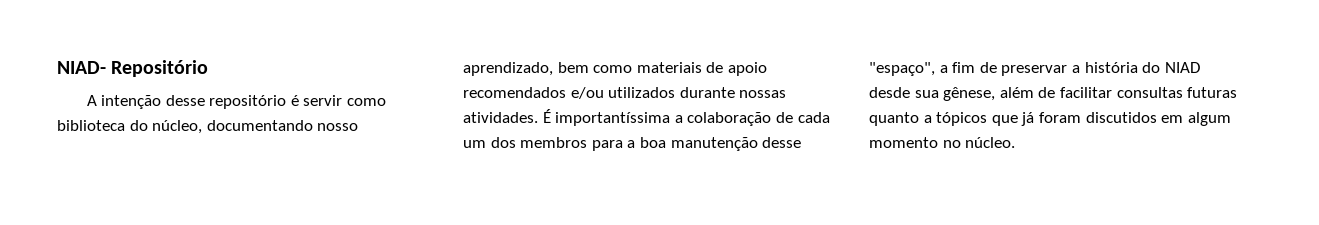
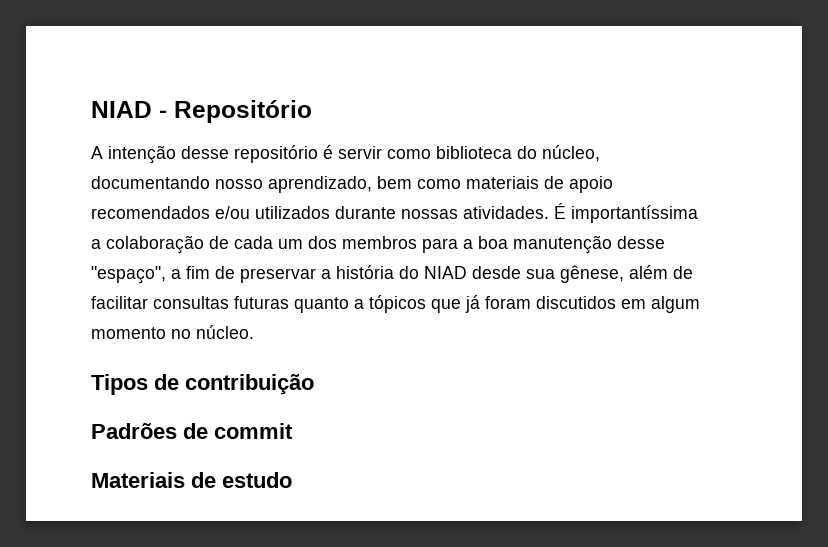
[57,61,106,74] NIAD- -> [91,101,167,118] NIAD -
(1016, 142) none -> [91,374,314,395] [91,423,293,439] [91,472,292,488] // Tipos de contribuição // Padrões de commit // Materiais de estudo

